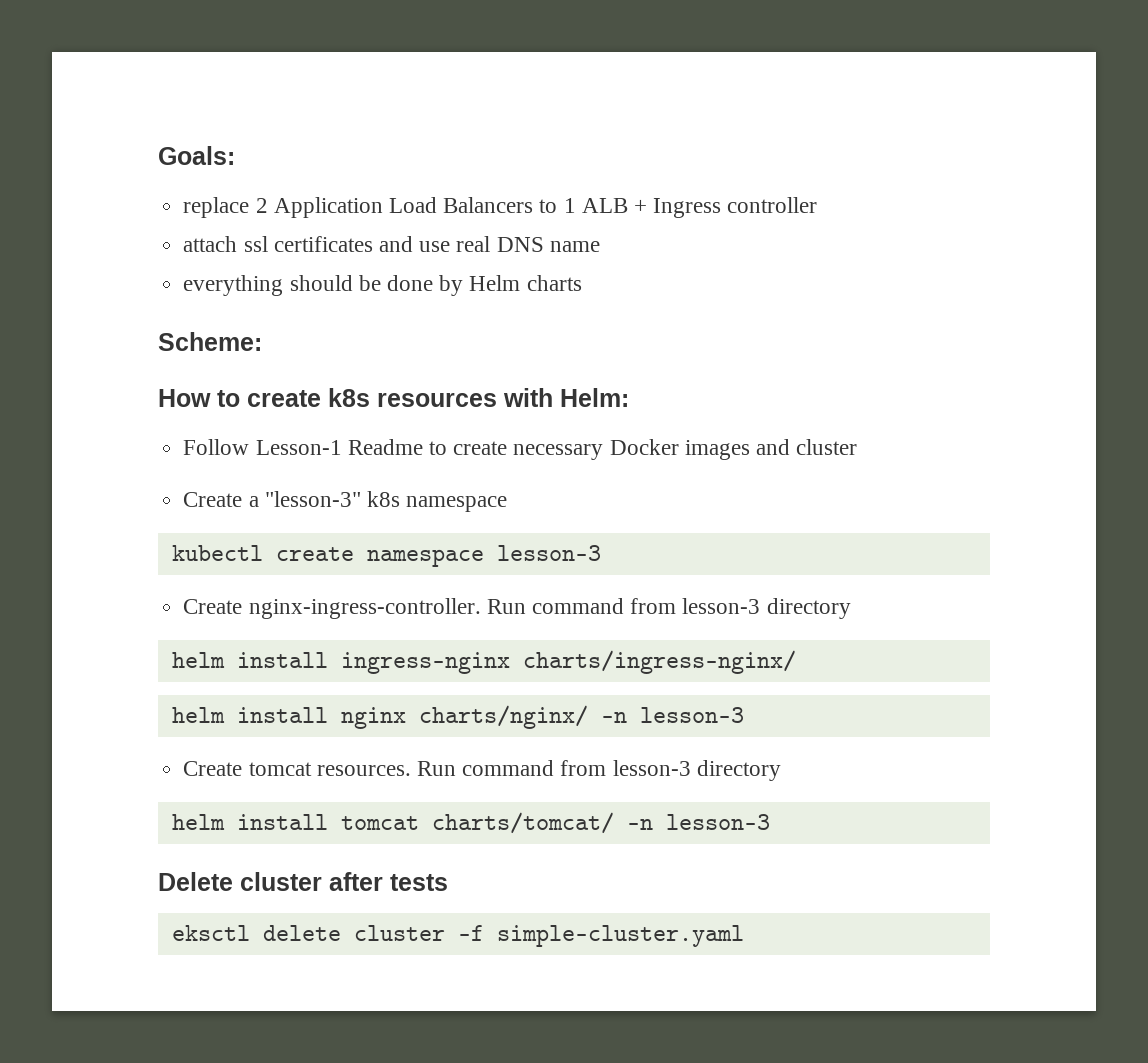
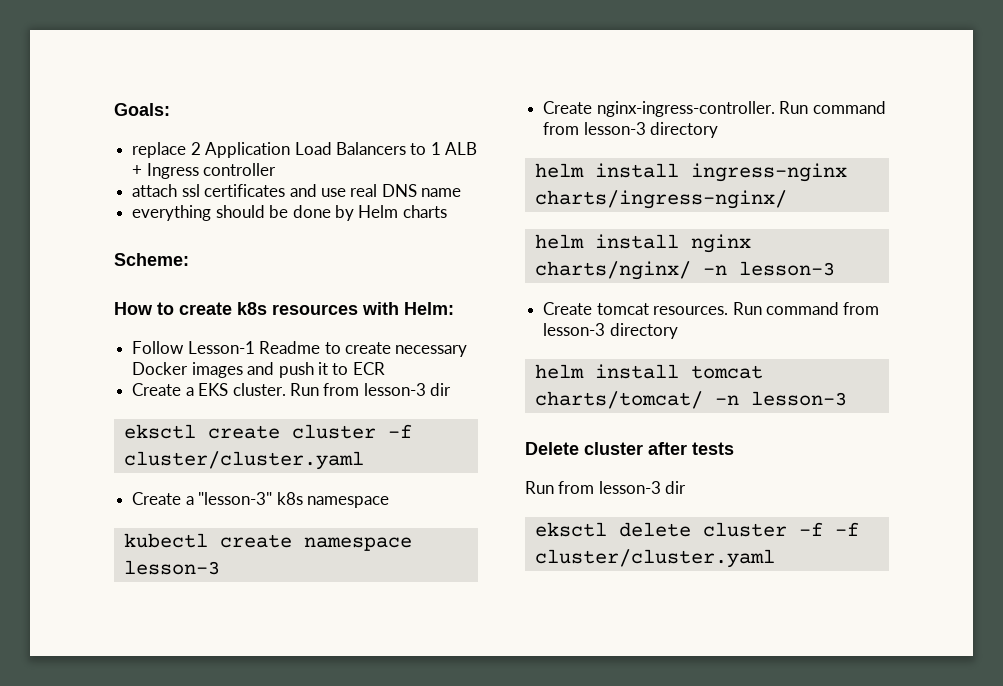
[796,439,858,455] cluster -> [278,362,385,378] [132,383,452,396] [123,424,412,439] [123,451,364,470] push it to ECR // Create a EKS cluster. Run from lesson-3 dir // eksctl create cluster -f cluster/cluster.yaml
(448, 882) none -> [525,481,687,494] // Run from lesson-3 dir
[496,925,744,947] simple-cluster.yaml -> [834,522,859,536] [534,549,775,568] -f cluster/cluster.yaml

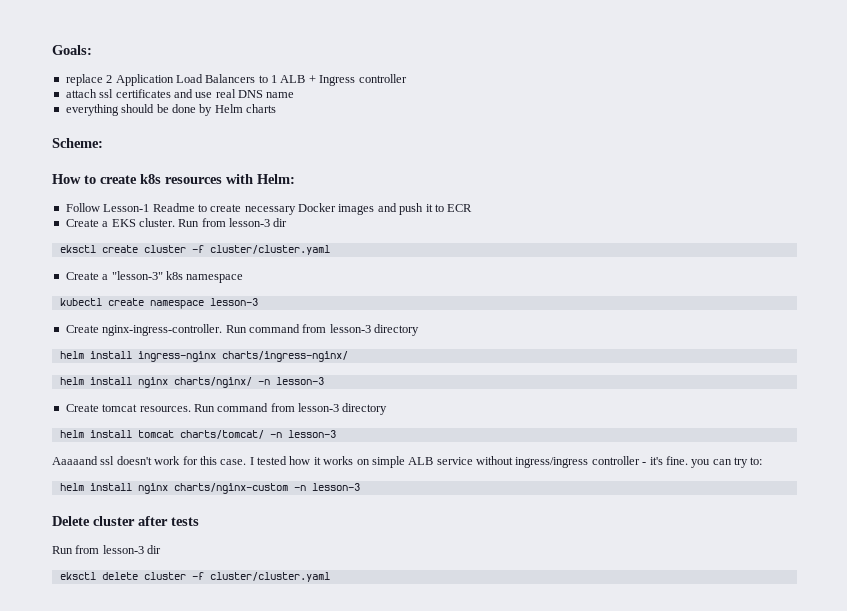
(847, 398) none -> [52,456,763,468] [59,483,360,494] // Aaaaand ssl doesn't work for this case. I tested how it works on simple ALB service without ingress/ingress controller - it's fine. you can try to: // helm install nginx charts/nginx-custom -n lesson-3
[834,522,859,536] -f -> (204, 576) none

